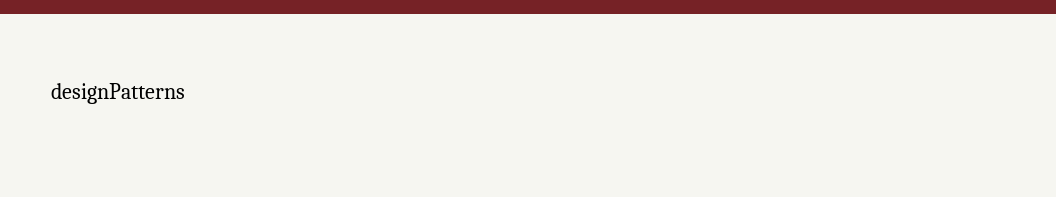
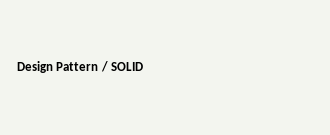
[51,83,185,104] designPatterns -> [17,61,144,73] Design Pattern / SOLID

